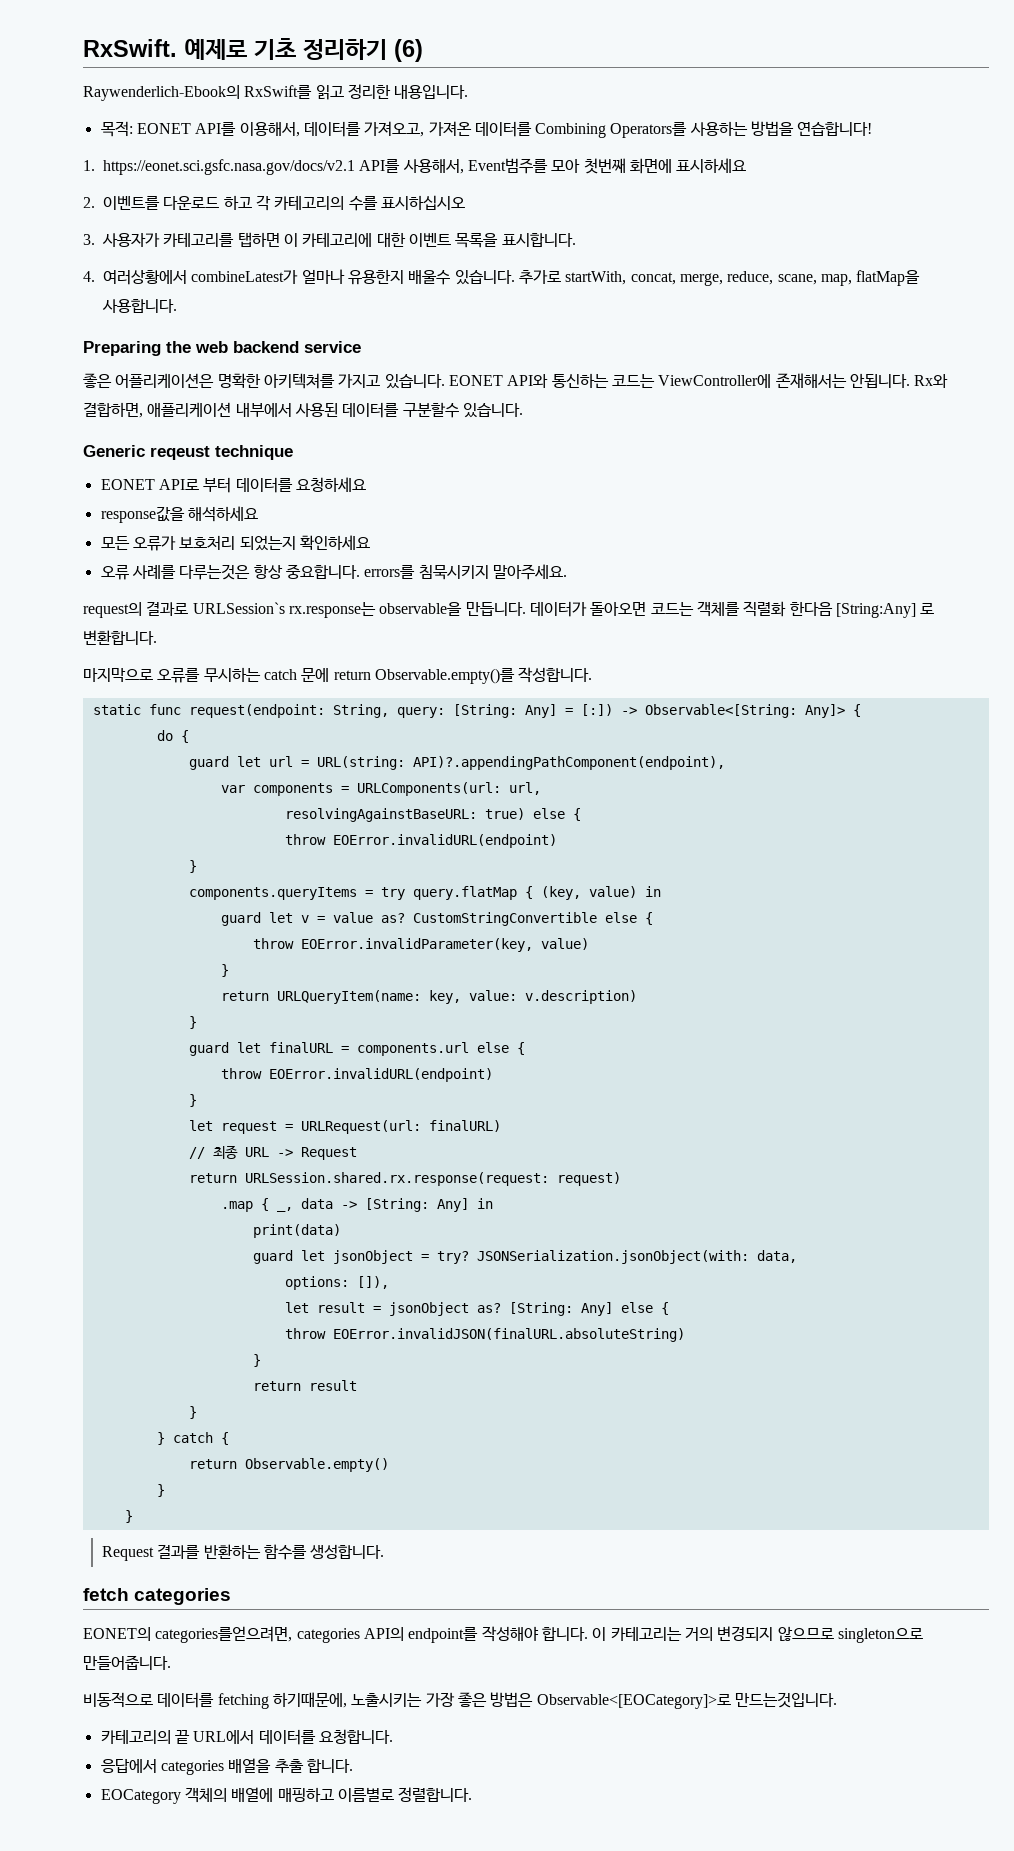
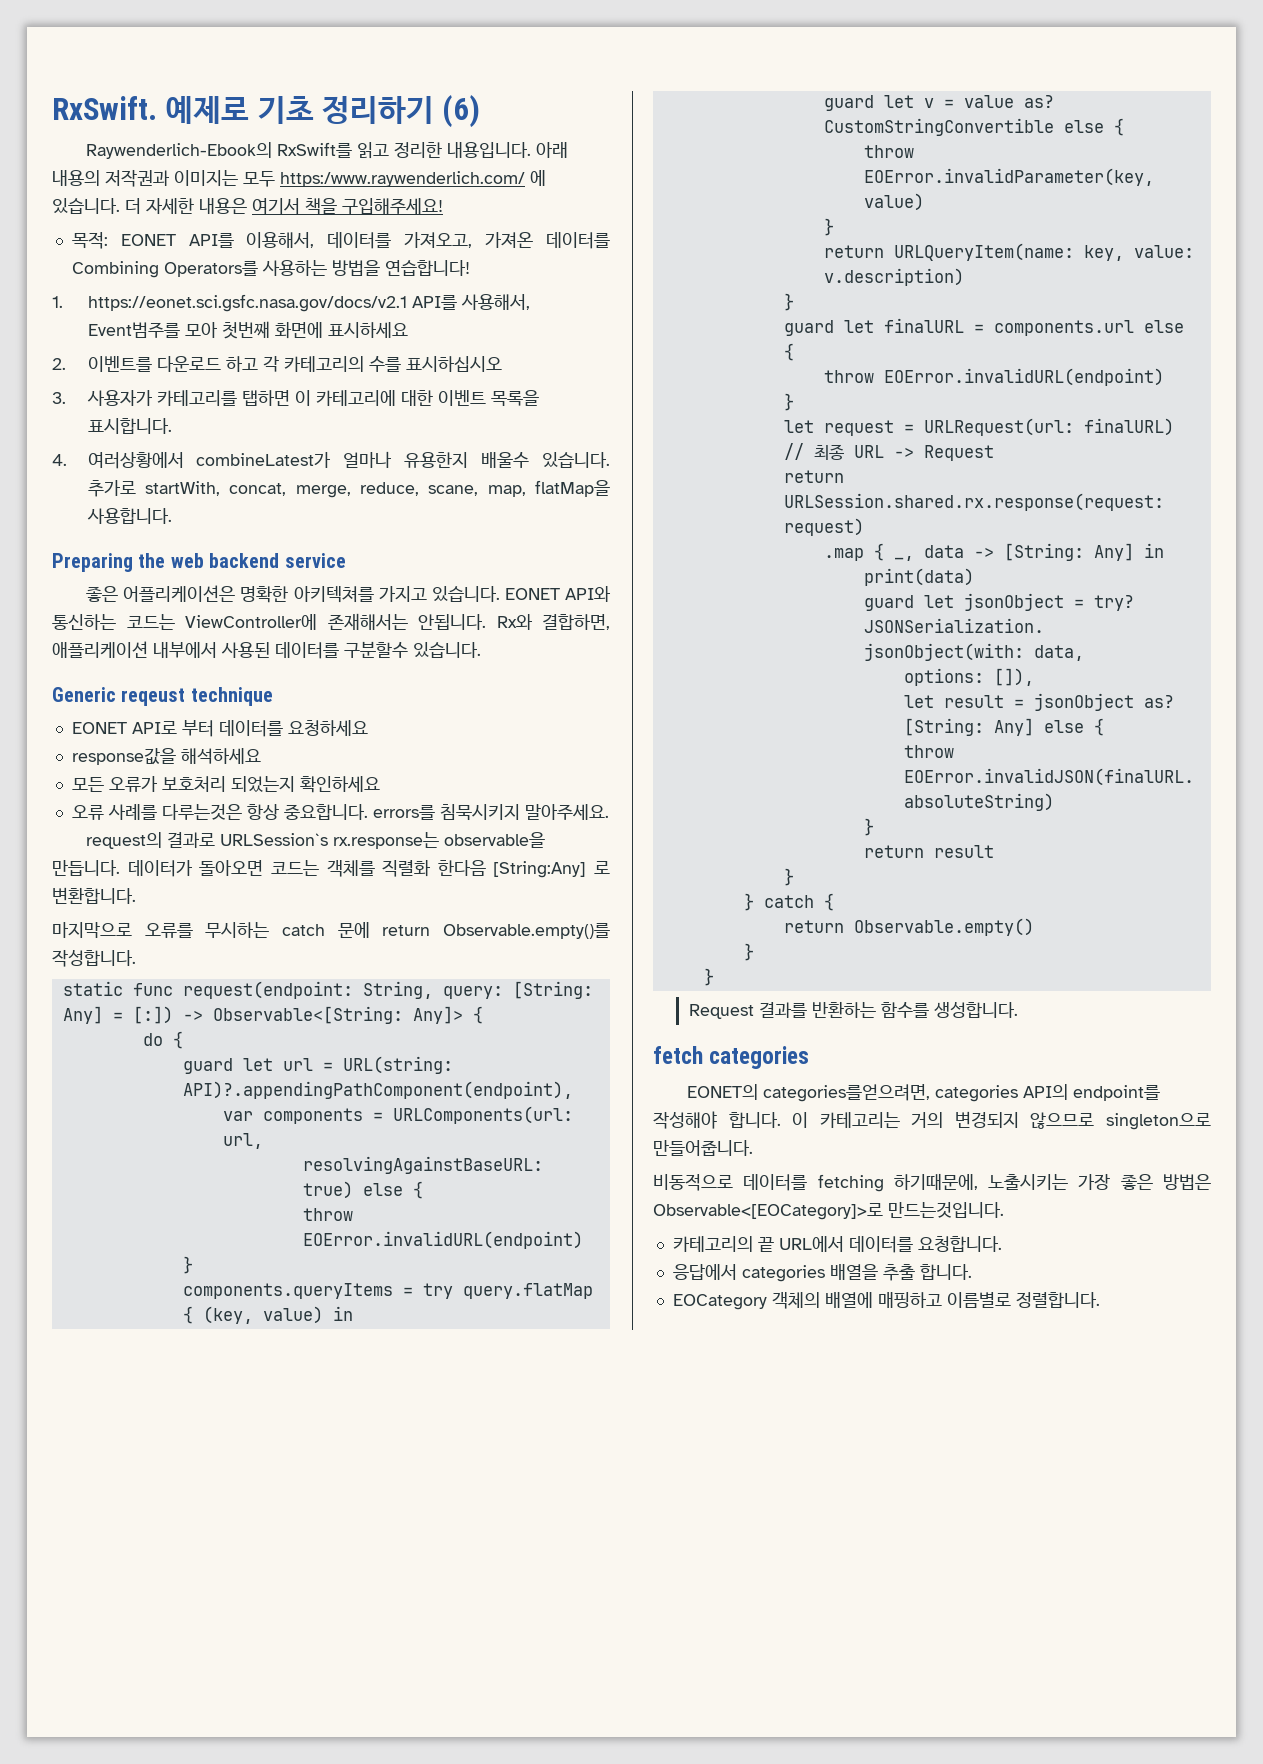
(469, 92) none -> [536,142,569,158] [52,169,546,187] [52,198,443,215] 아래 내용의 저작권과 이미지는 모두 https:/www.raywenderlich.com/ 에 있습니다. 더 자세한 내용은 여기서 책을 구입해주세요!

